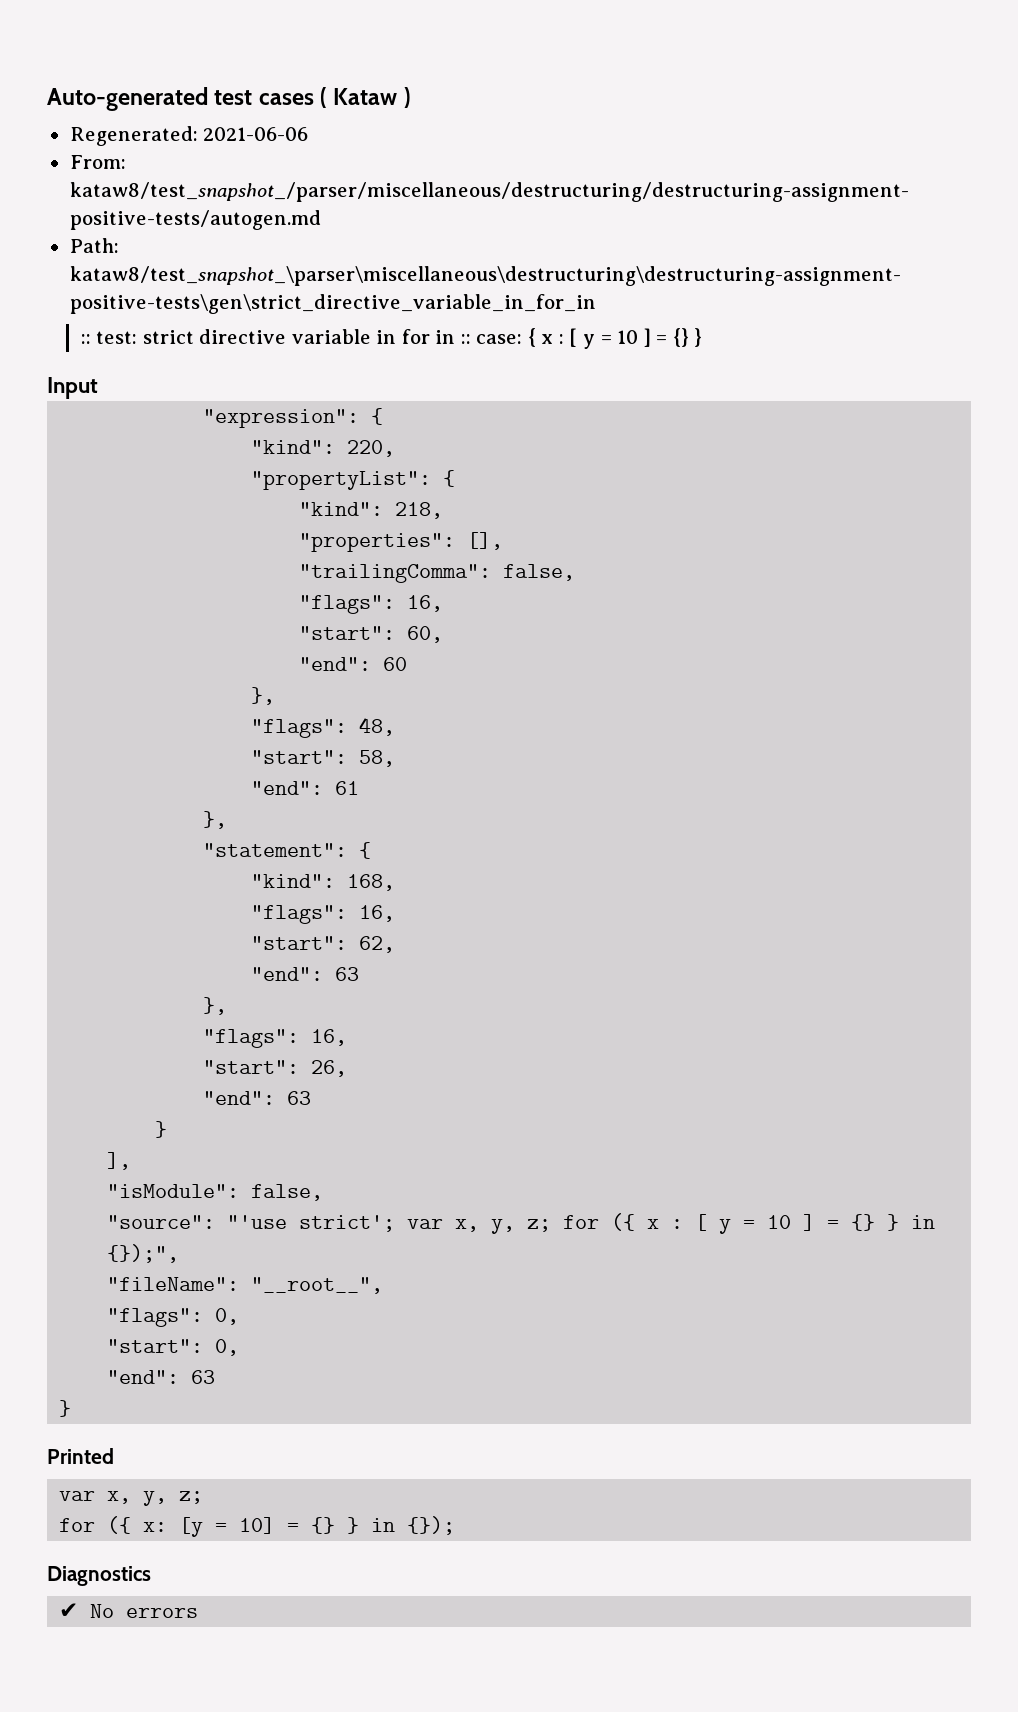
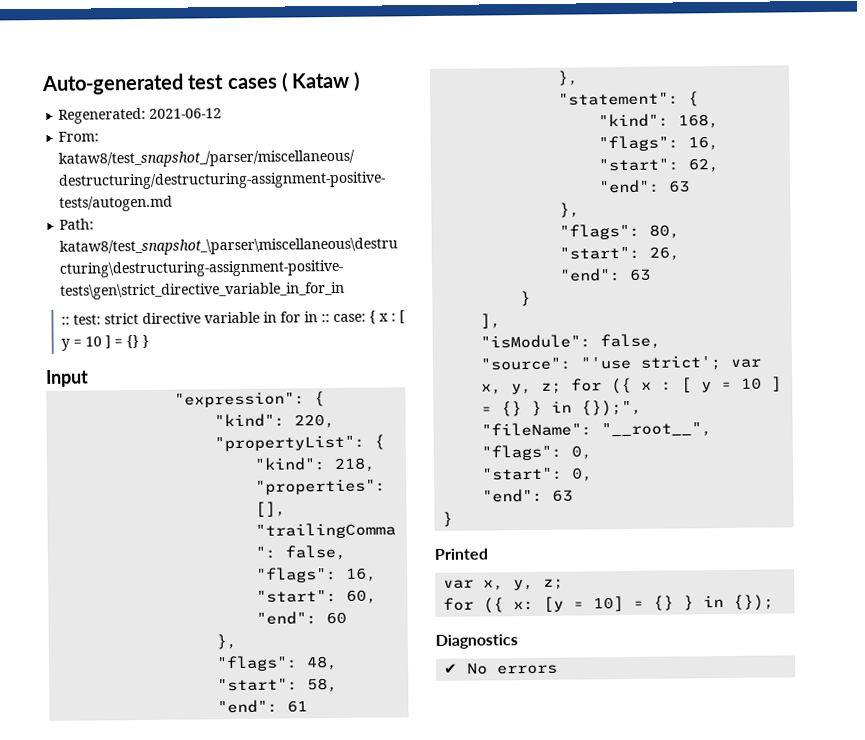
[203,127,309,141] 2021-06-06 -> [149,108,223,119] 2021-06-12
[311,1029,348,1046] 16, -> [649,224,681,239] 80,

